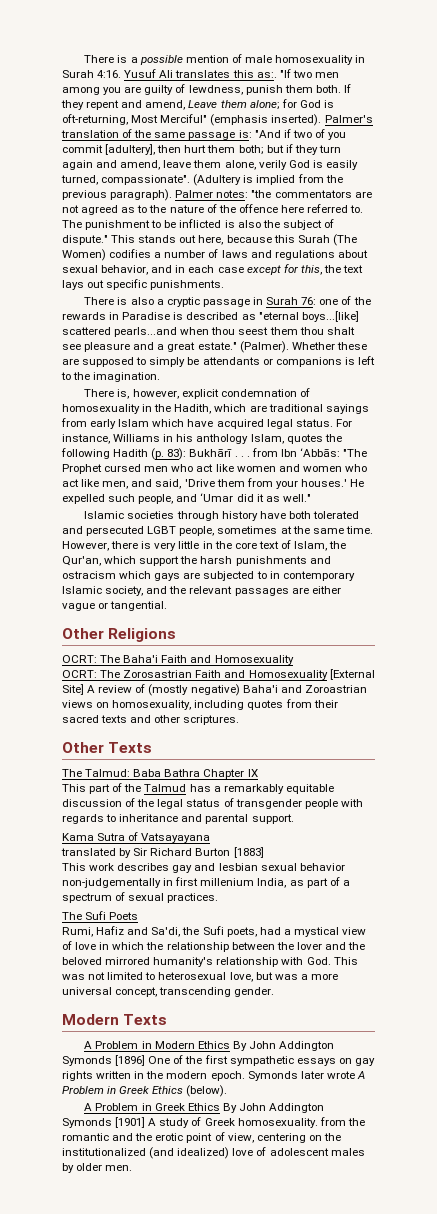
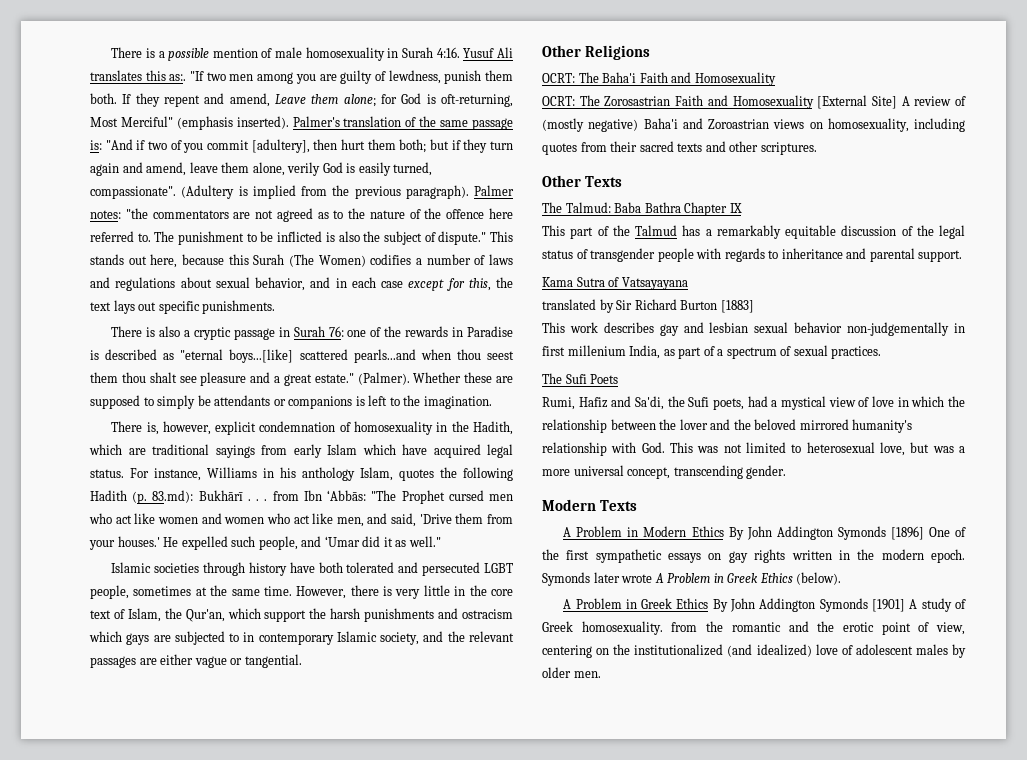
[167,448,187,460] 83): -> [152,490,194,503] 83.md):

